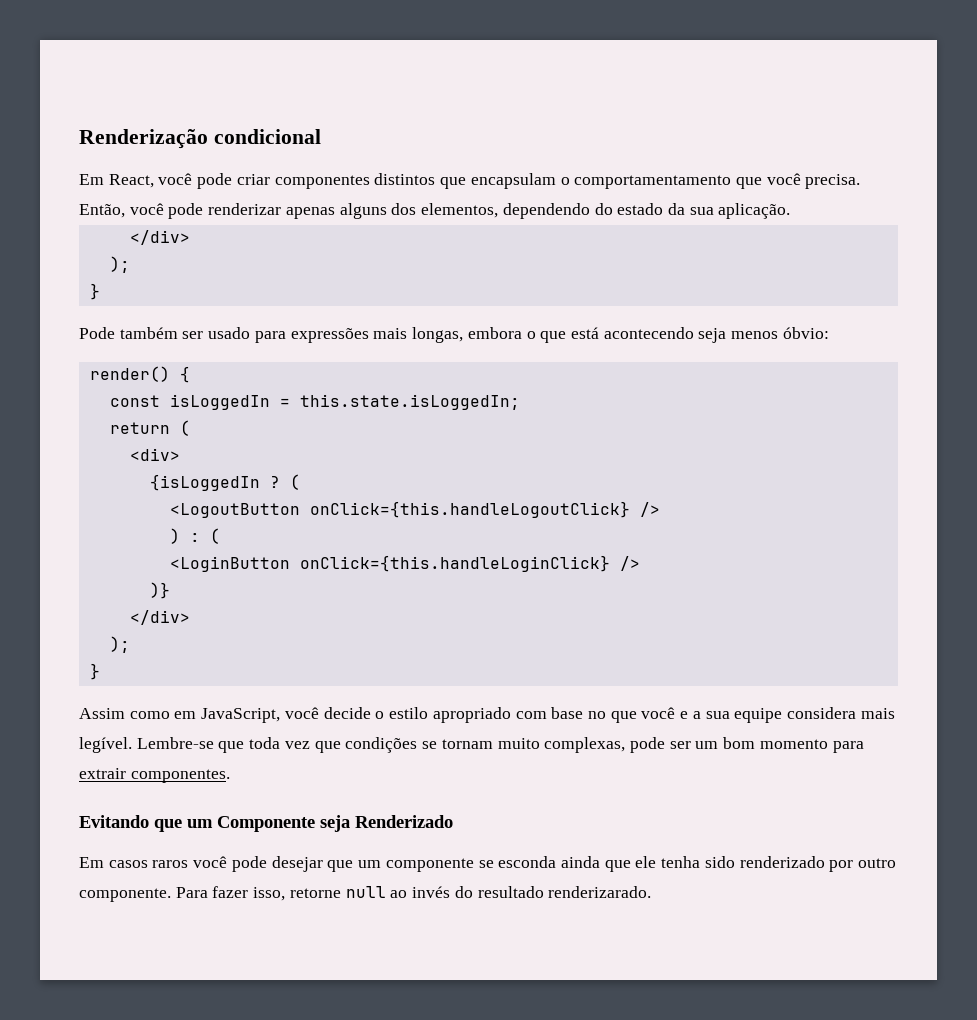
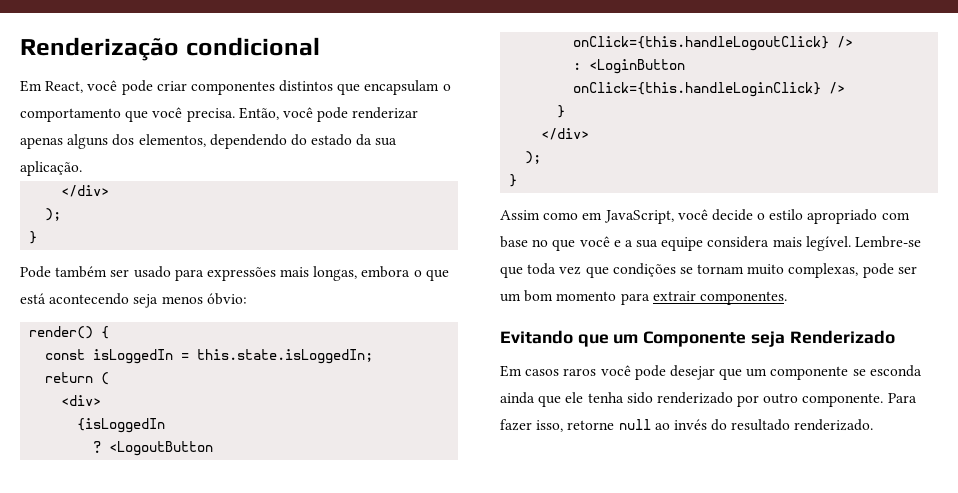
[574,175,732,189] comportamentamento -> [20,108,121,122] comportamento
[269,474,300,490] ? ( // -> [93,441,102,453] // ?
[169,528,220,544] ) : ( // -> [573,63,582,70] :
[149,582,170,599] )} -> [557,105,566,118] }
[548,886,652,898] renderizarado. -> [794,419,874,431] renderizado.

